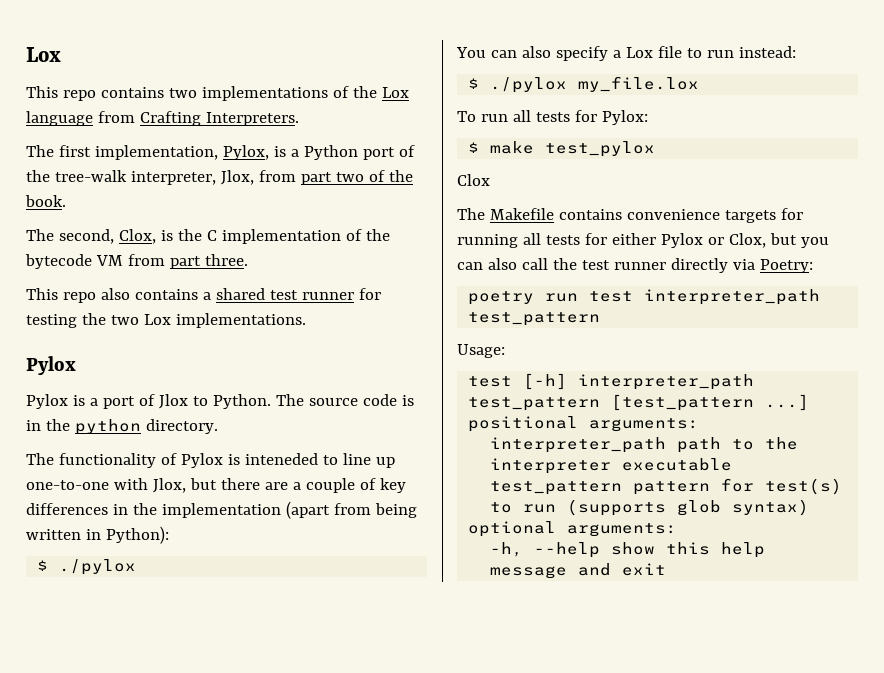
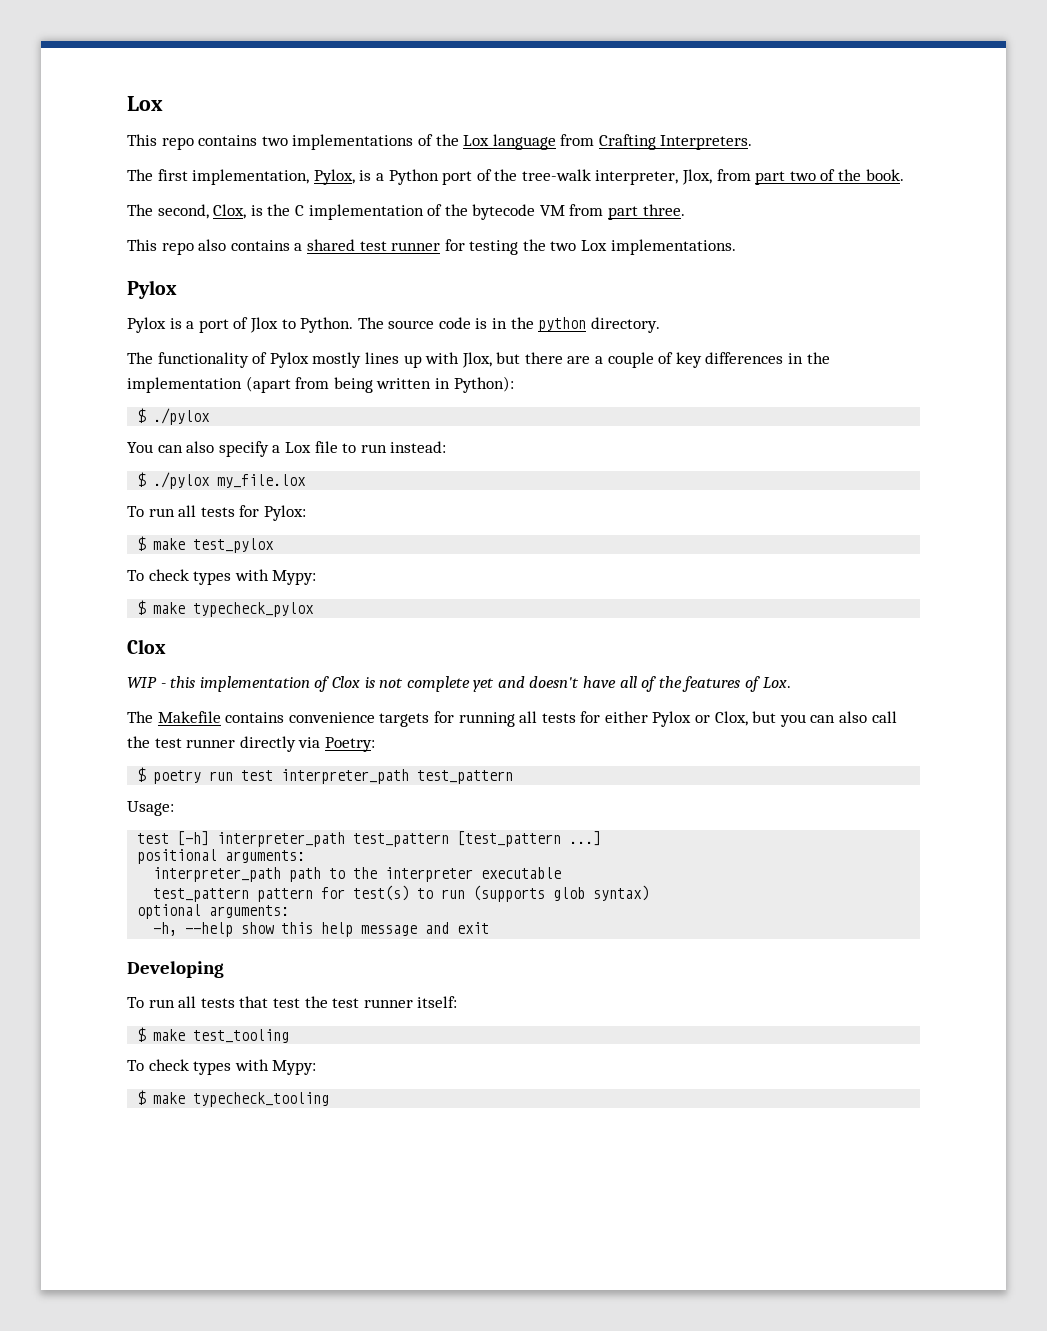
[227,453,395,468] [26,480,109,490] is inteneded to line up one-to-one -> [312,352,422,368] mostly lines up
[457,174,490,186] Clox -> [127,569,317,585] [137,600,315,617] [127,639,166,654] [127,676,791,692] To check types with Mypy: // $ make typecheck_pylox // Clox // WIP - this implementation of Clox is not complete yet and doesn't have all of the features of Lox.
(813, 266) none -> [137,767,147,782] $
(667, 569) none -> [127,961,224,978] [127,996,458,1008] [137,1027,290,1043] [127,1059,317,1075] [137,1090,330,1107] // Developing // To run all tests that test the test runner itself: // $ make test_tooling // To check types with Mypy: // $ make typecheck_tooling

